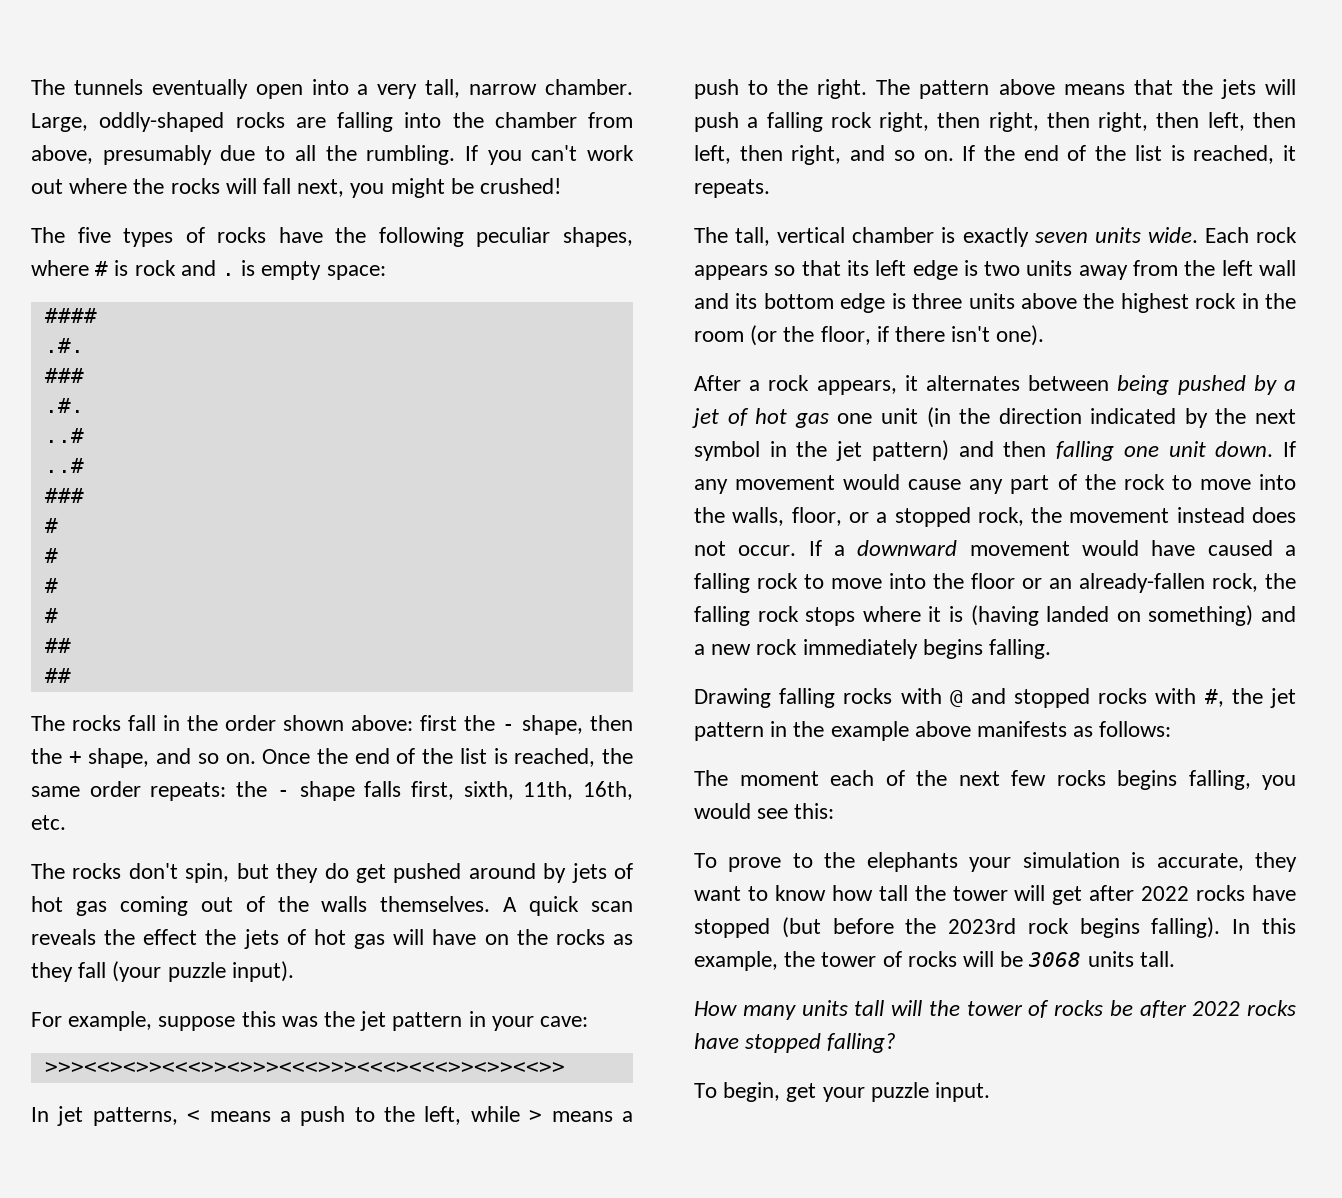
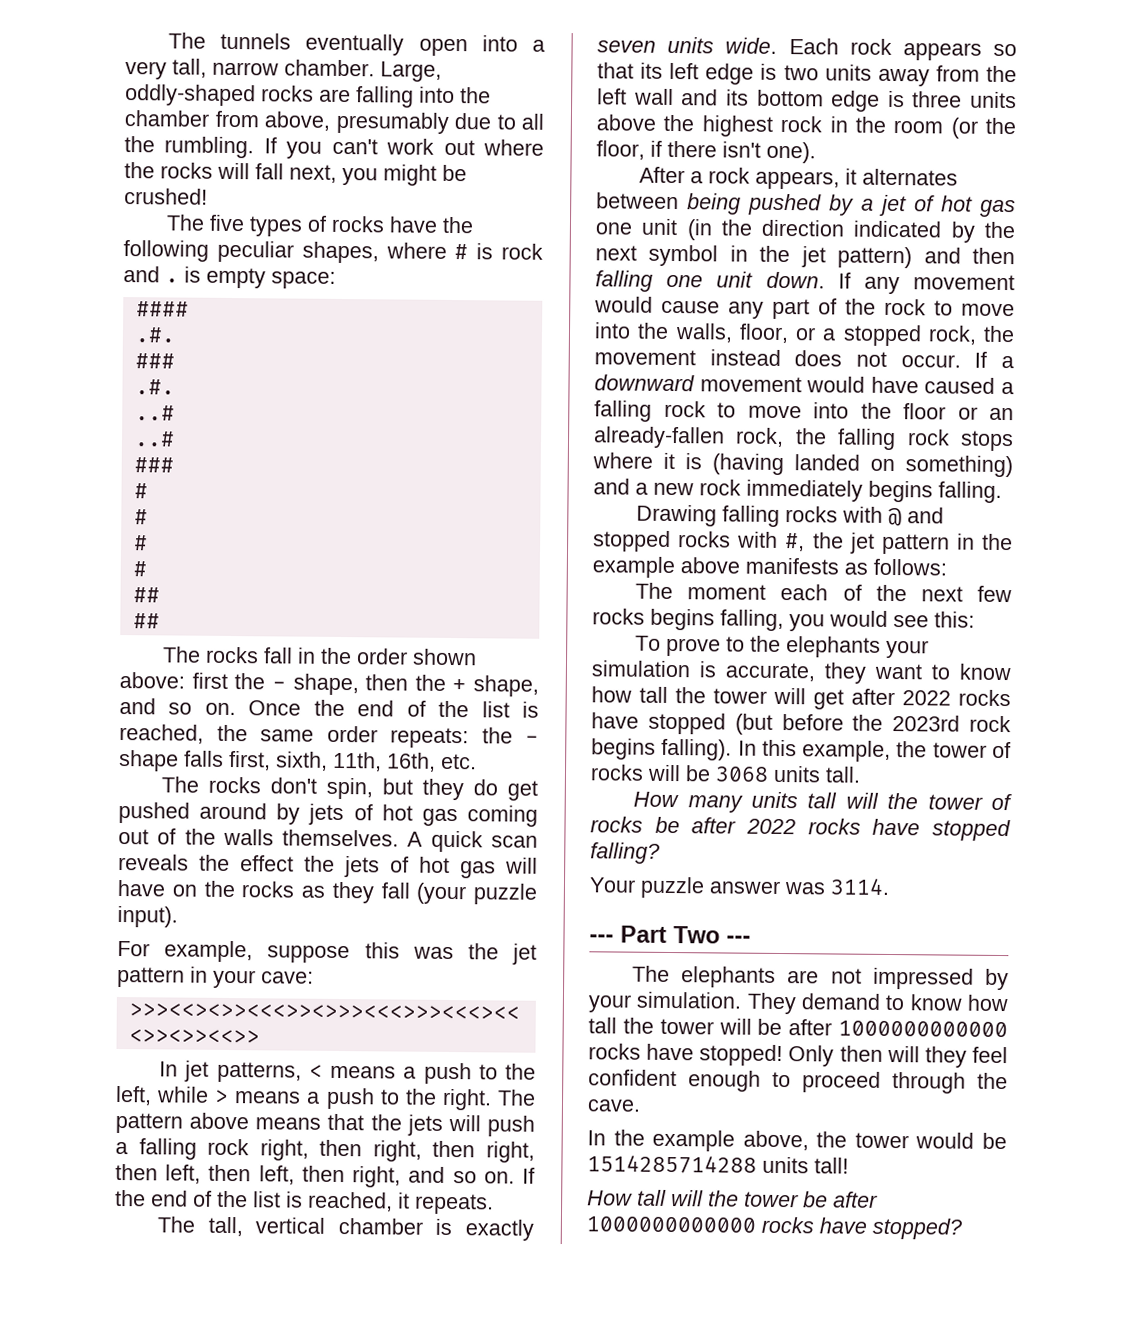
[694,1082,991,1102] To begin, get your puzzle input. -> [589,876,890,899] [589,925,751,944] [632,965,1009,991] [588,991,1009,1015] [588,1017,1008,1038] [588,1043,1008,1068] [588,1069,1008,1094] [587,1099,641,1112] [587,1129,1007,1152] [587,1154,849,1174] [587,1189,878,1208] [586,1216,962,1240] Your puzzle answer was 3114. // --- Part Two --- // The elephants are not impressed by your simulation. They demand to know how tall the tower will be after 1000000000000 rocks have stopped! Only then will they feel confident enough to proceed through the cave. // In the example above, the tower would be 1514285714288 units tall! // How tall will the tower be after 1000000000000 rocks have stopped?

